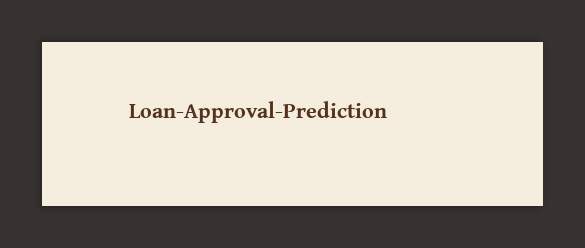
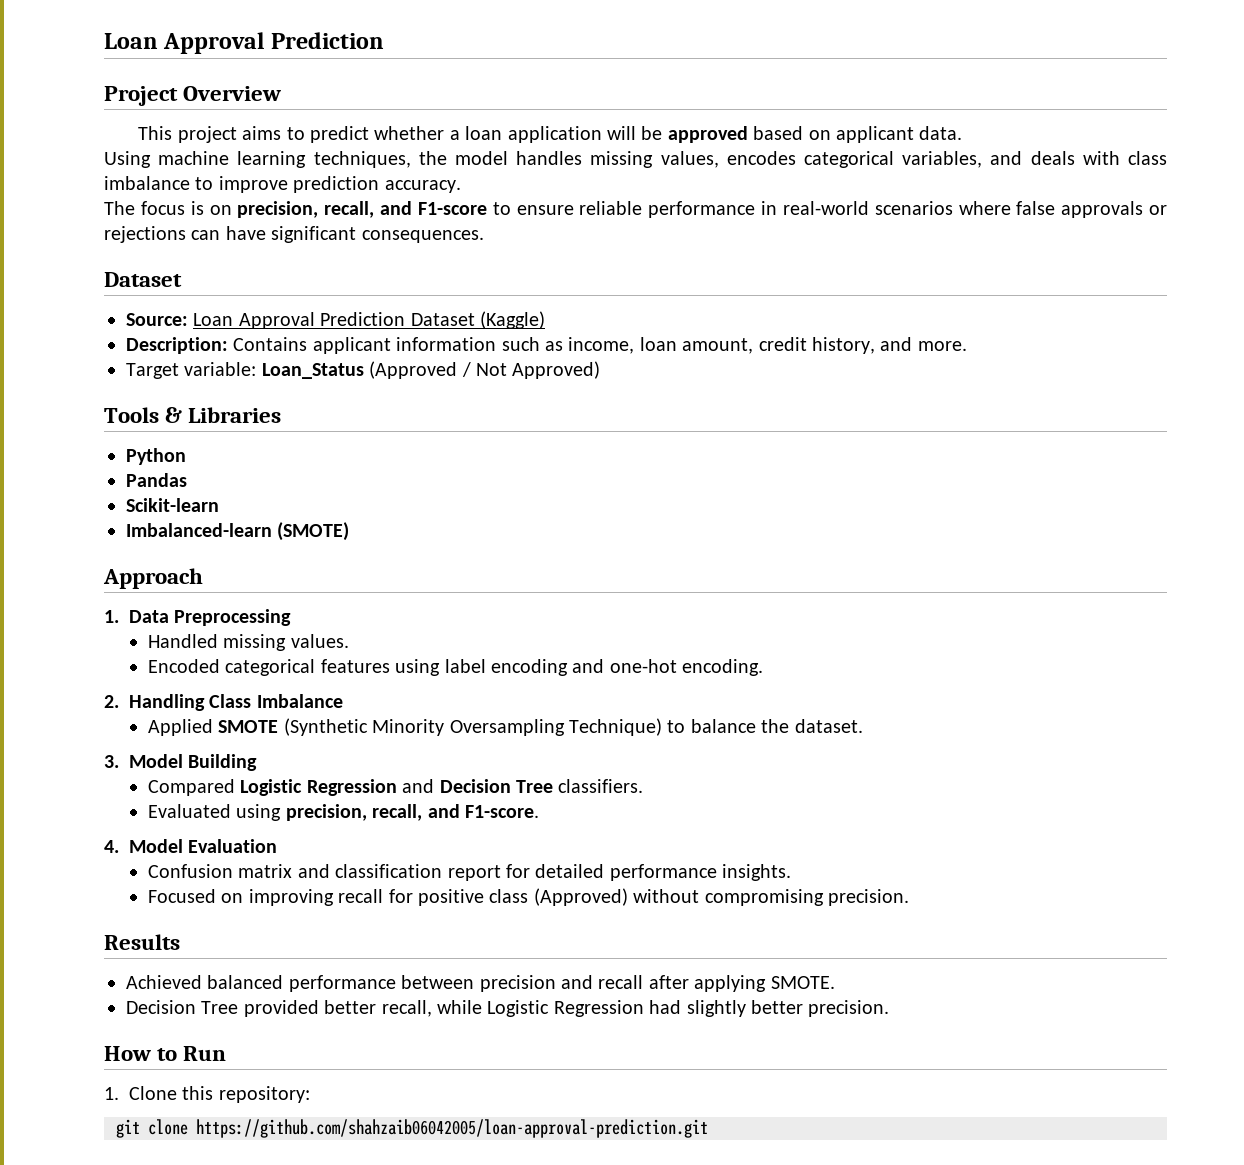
[129,101,387,123] Loan-Approval-Prediction -> [104,32,384,54] [104,86,282,106] [138,126,963,143] [104,151,1168,168] [104,176,461,193] [104,201,1168,218] [104,226,484,243] [104,272,182,287] [126,311,545,329] [126,337,967,354] [126,361,601,379] [104,407,282,423] [126,448,186,465] [126,473,187,487] [126,498,219,512] [126,522,350,541] [103,568,203,589] [104,609,292,626] [148,634,349,651] [148,659,764,676] [104,694,343,711] [148,718,863,736] [104,754,258,771] [148,779,644,796] [148,804,540,821] [104,839,278,853] [148,864,792,881] [148,888,910,906] [104,934,180,950] [126,975,835,992] [126,1000,890,1017] [104,1046,227,1061] [104,1086,310,1103] [116,1119,708,1138] Loan Approval Prediction // Project Overview // This project aims to predict whether a loan application will be approved based on applicant data. // Using machine learning techniques, the model handles missing values, encodes categorical variables, and deals with class imbalance to improve prediction accuracy. // The focus is on precision, recall, and F1-score to ensure reliable performance in real-world scenarios where false approvals or rejections can have significant consequences. // Dataset // Source: Loan Approval Prediction Dataset (Kaggle) // Description: Contains applicant information such as income, loan amount, credit history, and more. // Target variable: Loan_Status (Approved / Not Approved) // Tools & Libraries // Python // Pandas // Scikit-learn // Imbalanced-learn (SMOTE) // Approach // 1. Data Preprocessing // Handled missing values. // Encoded categorical features using label encoding and one-hot encoding. // 2. Handling Class Imbalance // Applied SMOTE (Synthetic Minority Oversampling Technique) to balance the dataset. // 3. Model Building // Compared Logistic Regression and Decision Tree classifiers. // Evaluated using precision, recall, and F1-score. // 4. Model Evaluation // Confusion matrix and classification report for detailed performance insights. // Focused on improving recall for positive class (Approved) without compromising precision. // Results // Achieved balanced performance between precision and recall after applying SMOTE. // Decision Tree provided better recall, while Logistic Regression had slightly better precision. // How to Run // 1. Clone this repository: // git clone https://github.com/shahzaib06042005/loan-approval-prediction.git

